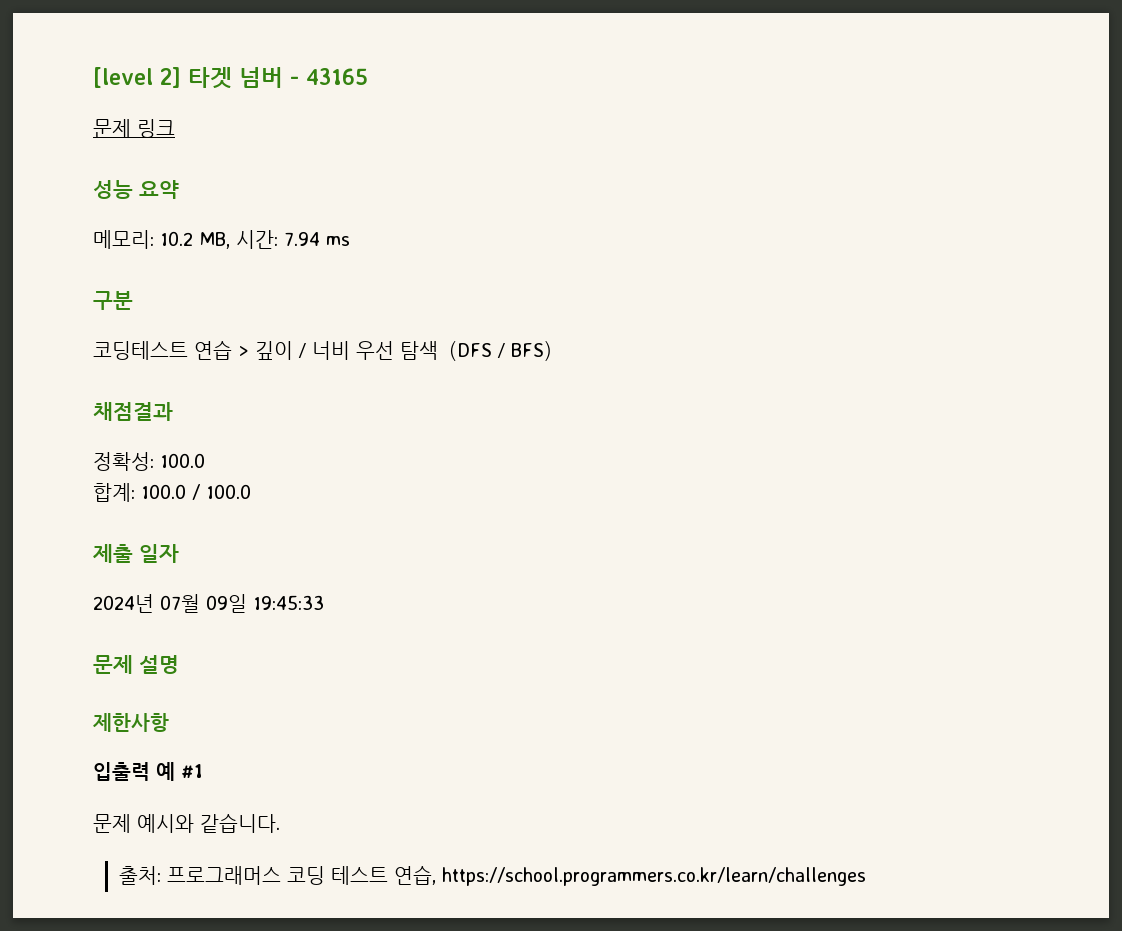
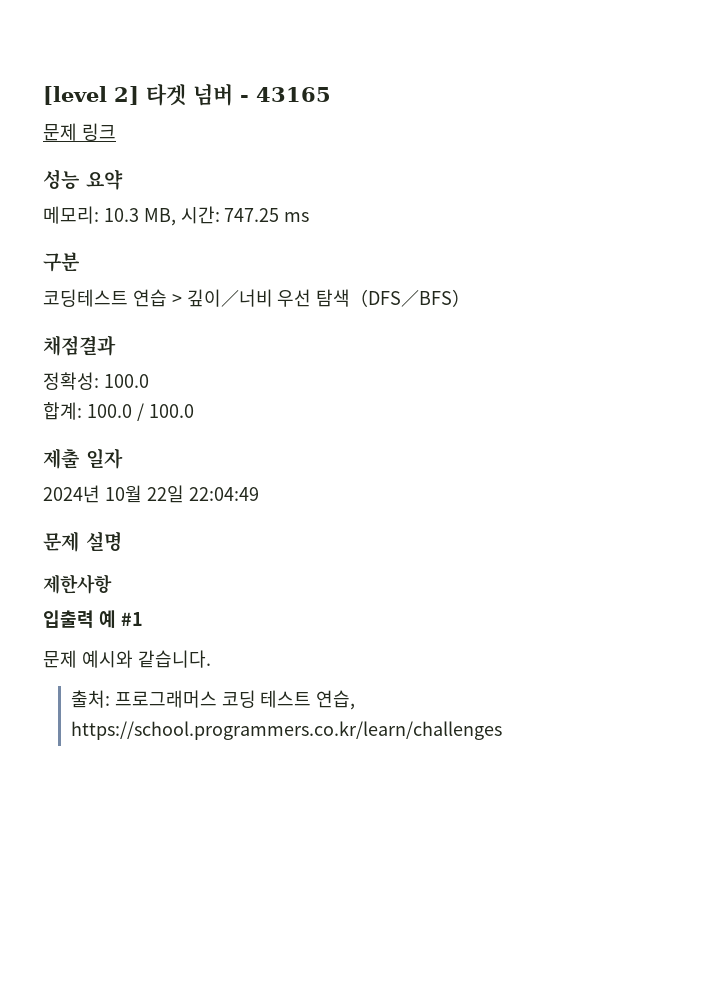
[160,231,193,246] 10.2 -> [103,208,139,222] 10.3
[284,232,320,246] 7.94 -> [224,208,280,222] 747.25
[160,594,324,613] 07월 09일 19:45:33 -> [104,485,259,503] 10월 22일 22:04:49

